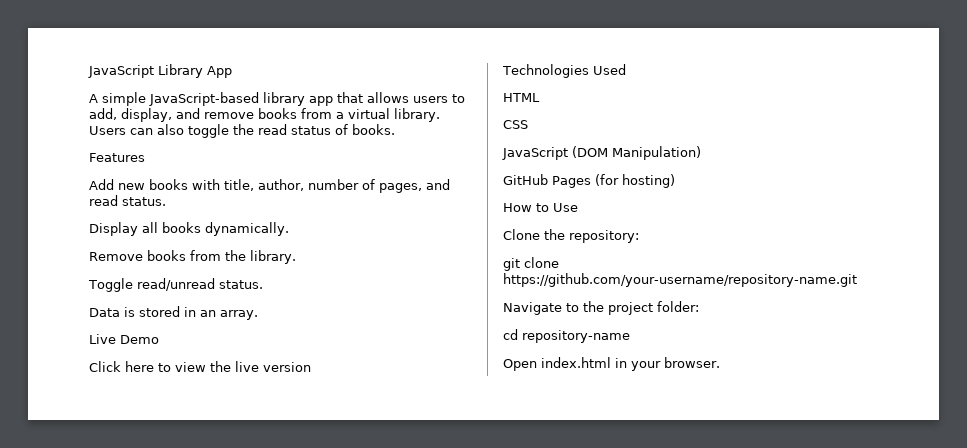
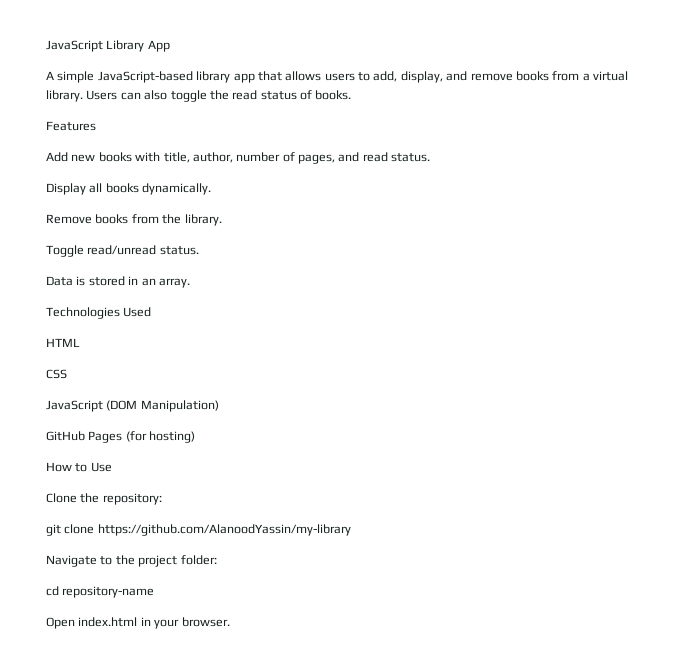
[89,334,159,344] [89,361,311,372] // Live Demo // Click here to view the live version -> (190, 283) none
[503,273,857,287] https://github.com/your-username/repository-name.git -> [97,524,351,536] https://github.com/AlanoodYassin/my-library

